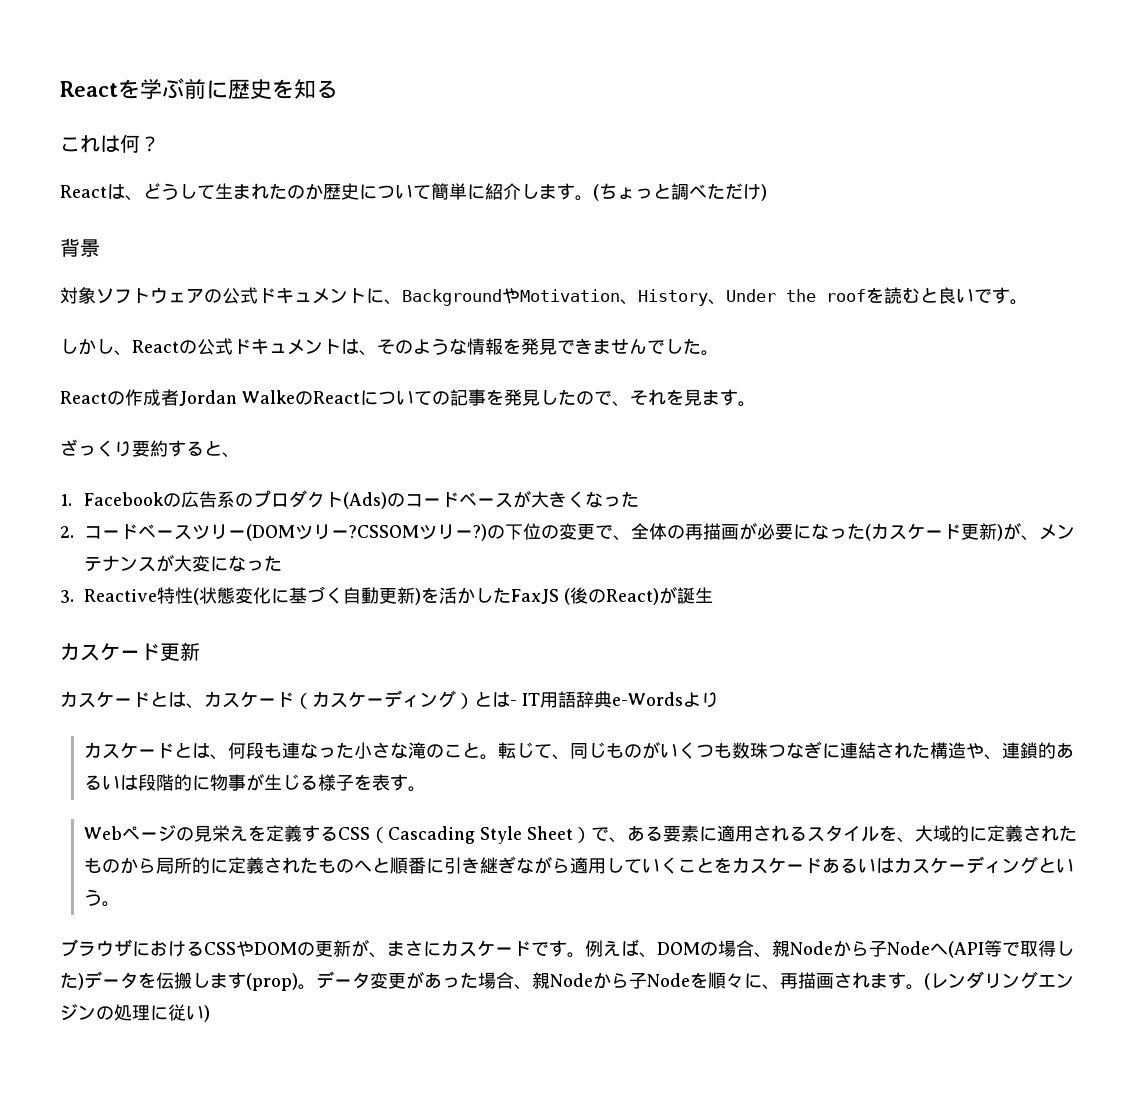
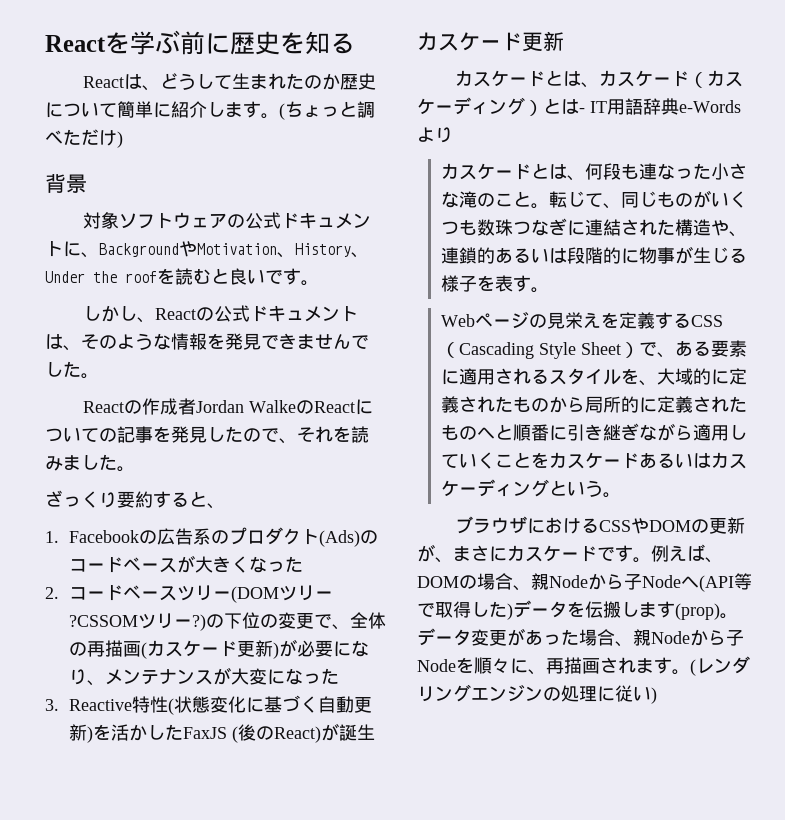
[60,134,160,153] // これは何？ -> (355, 43) none
[684,389,738,406] 見ます -> [351,426,369,443] [45,454,117,471] 読みました
[738,522,865,540] が必要になった -> (141, 649) none
(1021, 531) none -> [296,640,369,657] [68,669,87,685] 必要になり

